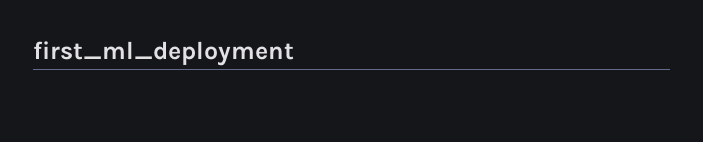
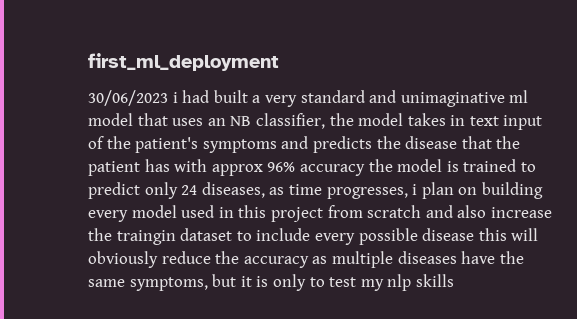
(294, 53) none -> [88,90,529,107] [88,113,543,130] [88,136,521,153] [88,159,536,176] [88,182,543,199] [88,205,552,222] [88,228,539,245] [88,251,524,268] [88,274,454,291] // 30/06/2023 i had built a very standard and unimaginative ml model that uses an NB classifier, the model takes in text input of the patient's symptoms and predicts the disease that the patient has with approx 96% accuracy the model is trained to predict only 24 diseases, as time progresses, i plan on building every model used in this project from scratch and also increase the traingin dataset to include every possible disease this will obviously reduce the accuracy as multiple diseases have the same symptoms, but it is only to test my nlp skills

